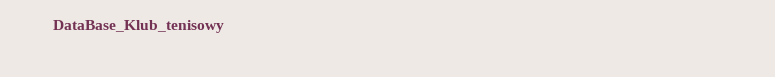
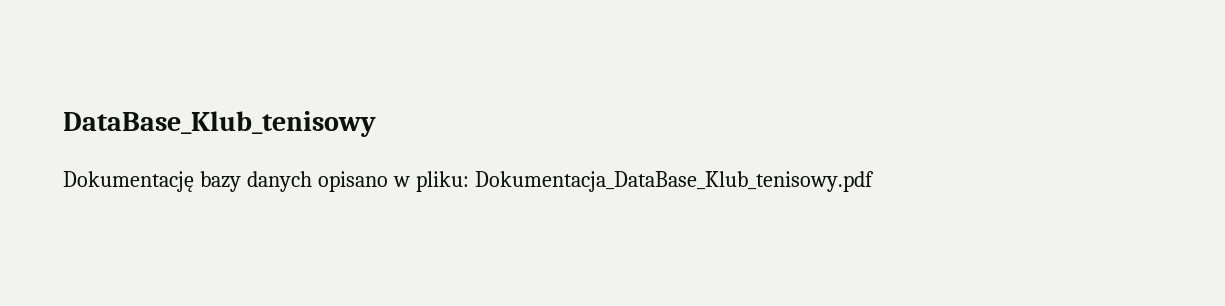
(224, 26) none -> [63,171,874,192] // Dokumentację bazy danych opisano w pliku: Dokumentacja_DataBase_Klub_tenisowy.pdf

